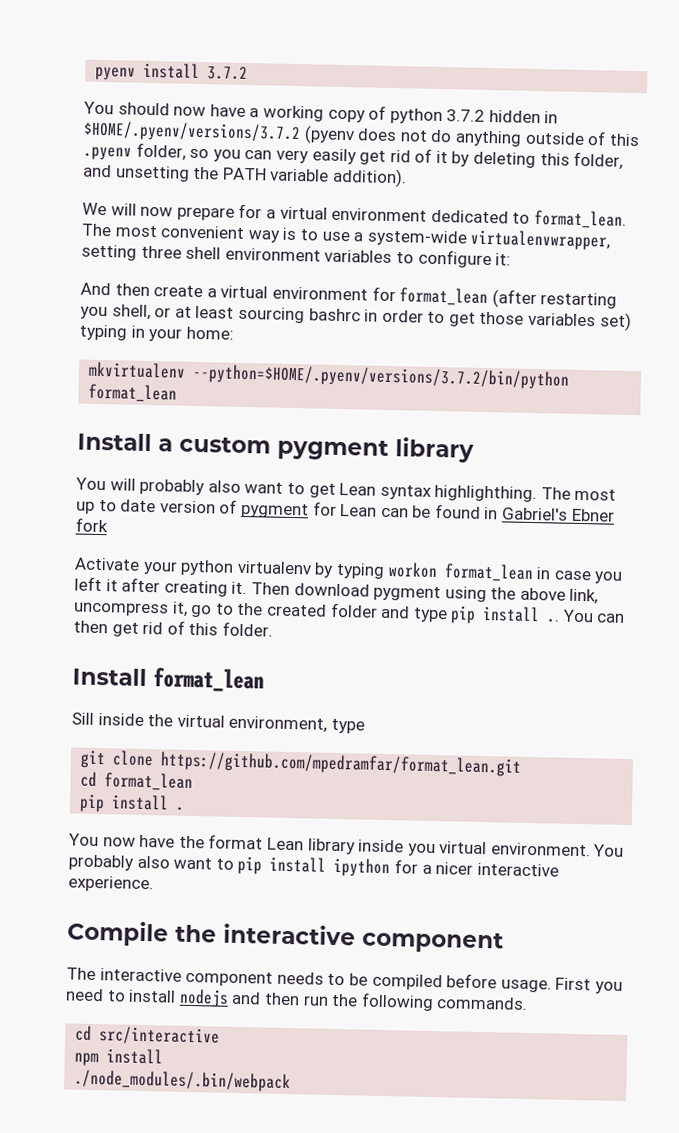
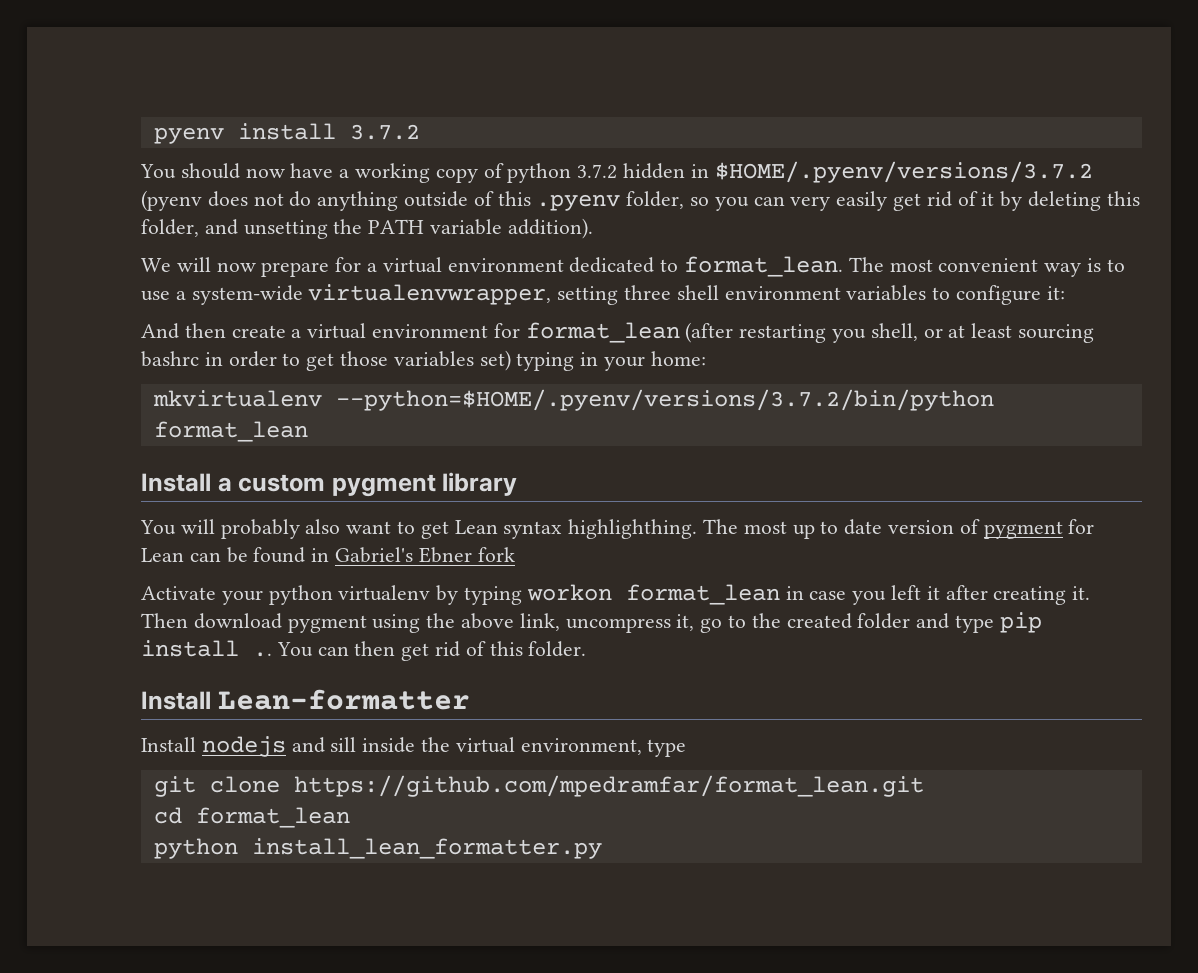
[153,667,264,693] [71,712,94,725] format_lean // Sill -> [217,689,470,710] [141,736,357,757] Lean-formatter // Install nodejs and sill
[79,793,185,813] [68,833,625,857] [68,854,559,878] [68,875,154,893] [67,920,504,954] [66,967,623,994] [65,988,529,1012] [75,1025,221,1046] [74,1048,164,1067] [74,1069,292,1093] pip install . // You now have the format Lean library inside you virtual environment. You probably also want to pip install ipython for a nicer interactive experience. // Compile the interactive component // The interactive component needs to be compiled before usage. First you need to install nodejs and then run the following commands. // cd src/interactive // npm install // ./node_modules/.bin/webpack -> [153,838,602,859] python install_lean_formatter.py

